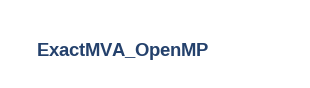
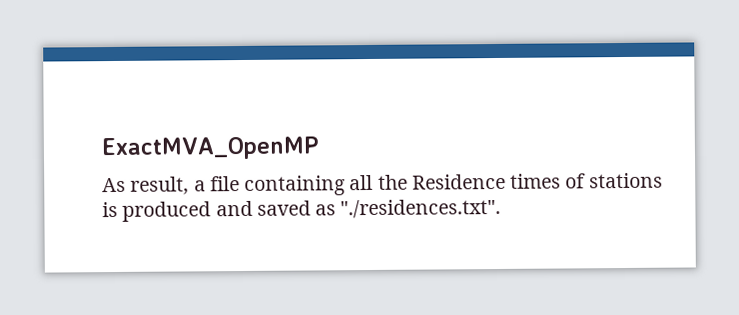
(208, 51) none -> [102,172,663,196] [102,198,502,222] // As result, a file containing all the Residence times of stations is produced and saved as "./residences.txt".

